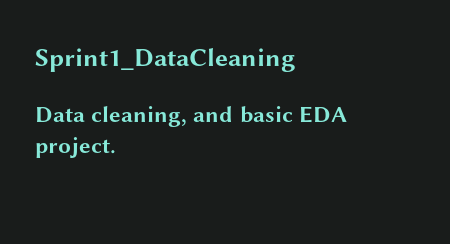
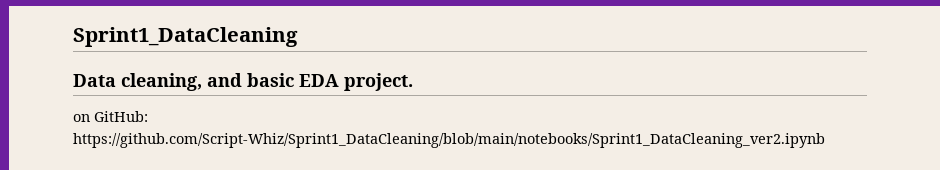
(116, 147) none -> [73,111,148,122] [73,133,825,148] // on GitHub: https://github.com/Script-Whiz/Sprint1_DataCleaning/blob/main/notebooks/Sprint1_DataCleaning_ver2.ipynb

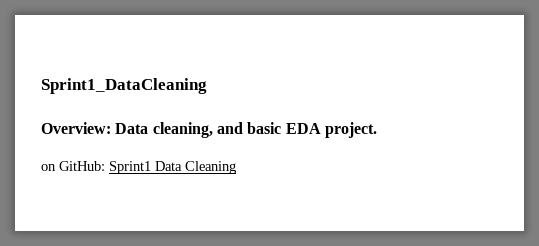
(298, 37) none -> [41,122,111,134] Overview:
[73,133,825,148] https://github.com/Script-Whiz/Sprint1_DataCleaning/blob/main/notebooks/Sprint1_DataCleaning_ver2.ipynb -> [109,161,236,174] Sprint1 Data Cleaning

